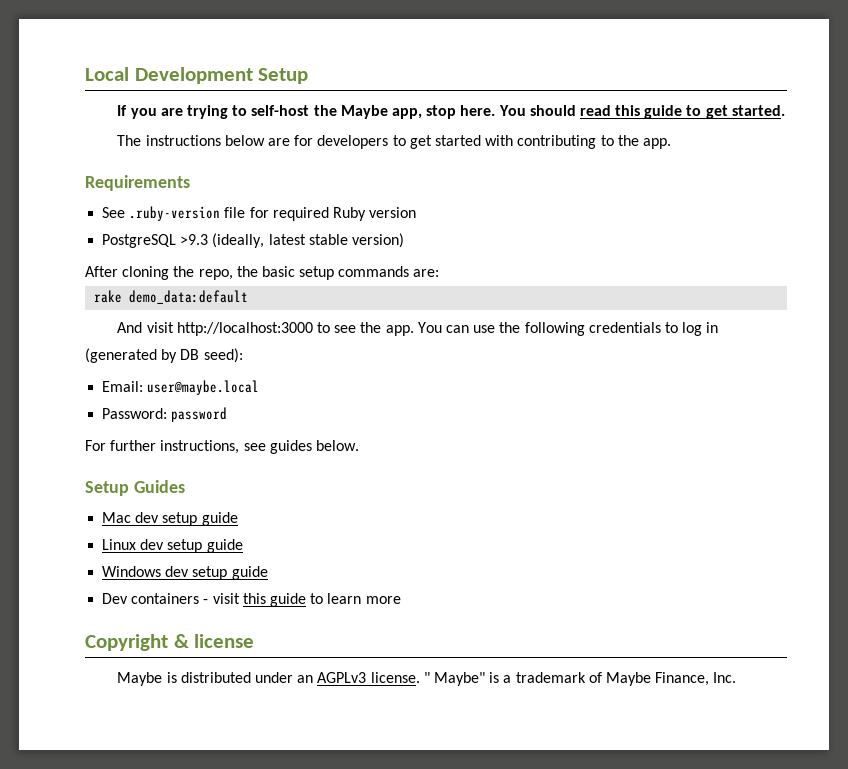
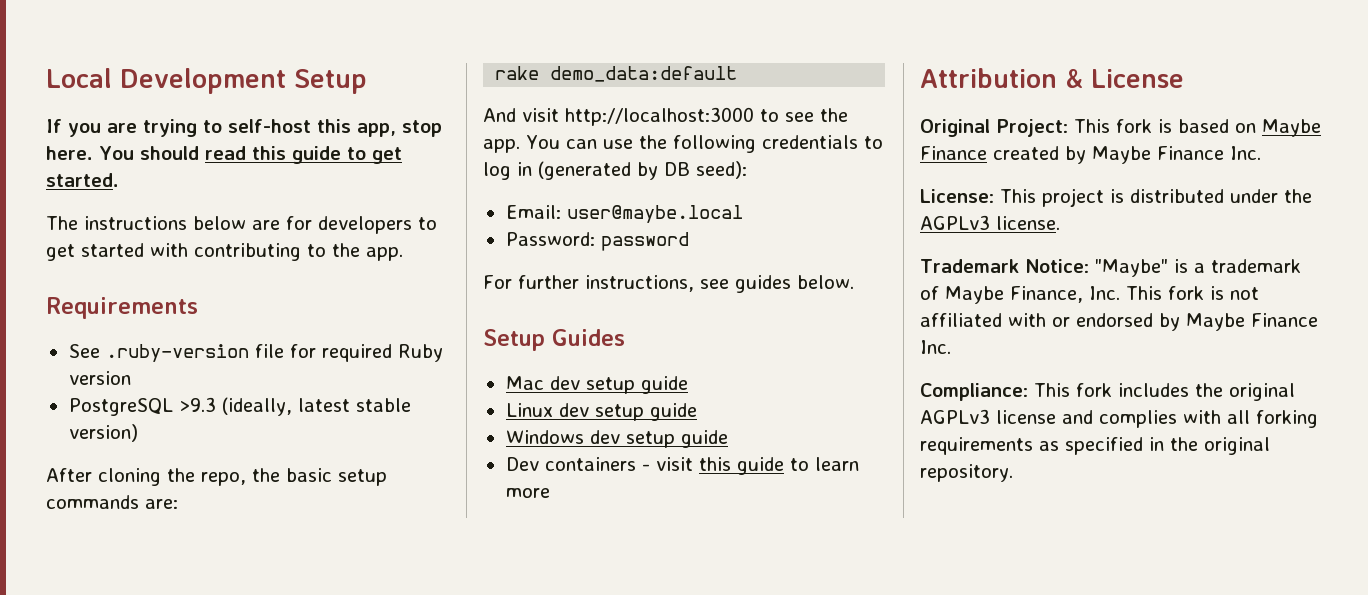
[313,105,388,119] the Maybe -> [317,119,351,133] this
[85,634,255,651] [117,672,163,686] Copyright & license // Maybe -> [920,68,1184,88] [920,119,1321,137] [920,146,1261,164] [920,188,1104,207] Attribution & License // Original Project: This fork is based on Maybe Finance created by Maybe Finance Inc. // License: This project
[297,675,314,683] an -> [1284,189,1312,203] the
[423,672,485,686] " Maybe" -> [920,259,1168,277] // Trademark Notice: "Maybe"
(737, 677) none -> [1126,286,1259,300] [920,313,1318,331] [920,340,951,354] [920,383,1295,401] [920,409,1318,428] [920,437,1270,455] [920,464,1013,482] This fork is not affiliated with or endorsed by Maybe Finance Inc. // Compliance: This fork includes the original AGPLv3 license and complies with all forking requirements as specified in the original repository.

